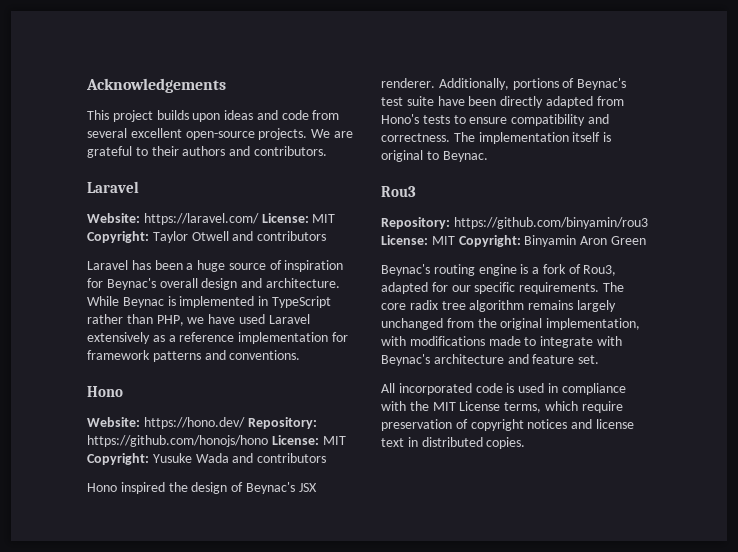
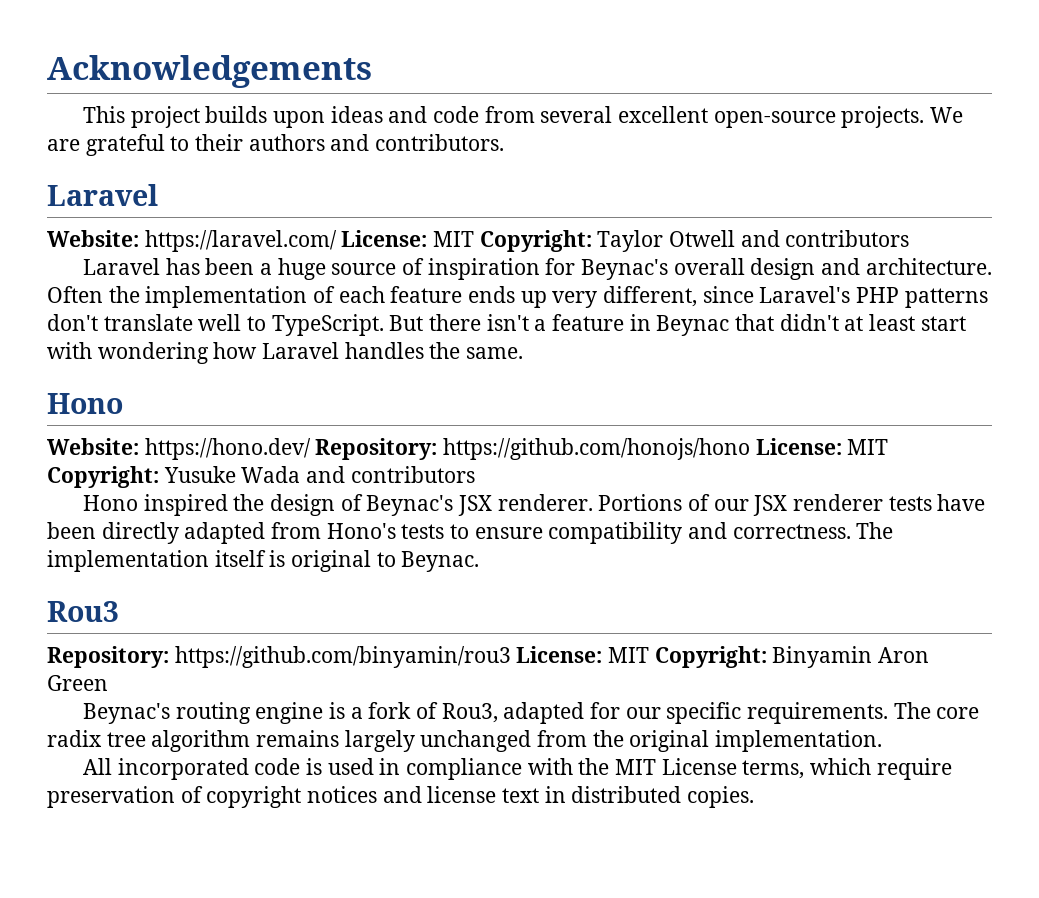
[87,296,331,308] [87,314,310,326] [87,332,348,344] [87,350,301,362] While Beynac is implemented in TypeScript rather than PHP, we have used Laravel extensively as a reference implementation for framework patterns and conventions. -> [47,286,988,308] [47,314,966,336] [47,342,524,364] Often the implementation of each feature ends up very different, since Laravel's PHP patterns don't translate well to TypeScript. But there isn't a feature in Beynac that didn't at least start with wondering how Laravel handles the same.
[438,78,627,90] [381,96,434,106] Additionally, portions of Beynac's test suite -> [598,494,932,516] Portions of our JSX renderer tests
[546,318,641,330] [381,336,622,348] [381,354,600,366] implementation, with modifications made to integrate with Beynac's architecture and feature set. -> [715,730,883,752] implementation.

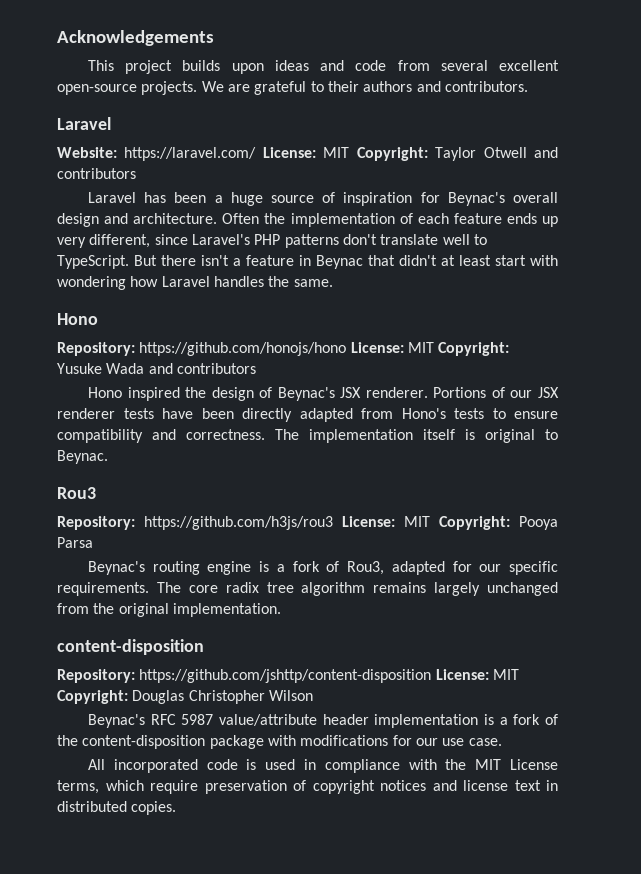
[47,438,311,460] Website: https://hono.dev/ -> (98, 319) none
[174,646,930,668] [47,675,108,691] https://github.com/binyamin/rou3 License: MIT Copyright: Binyamin Aron Green -> [144,516,558,530] [57,537,93,548] https://github.com/h3js/rou3 License: MIT Copyright: Pooya Parsa
(883, 741) none -> [57,639,204,655] [57,669,519,683] [57,690,313,704] [88,714,558,728] [57,735,502,749] // content-disposition // Repository: https://github.com/jshttp/content-disposition License: MIT Copyright: Douglas Christopher Wilson // Beynac's RFC 5987 value/attribute header implementation is a fork of the content-disposition package with modifications for our use case.

